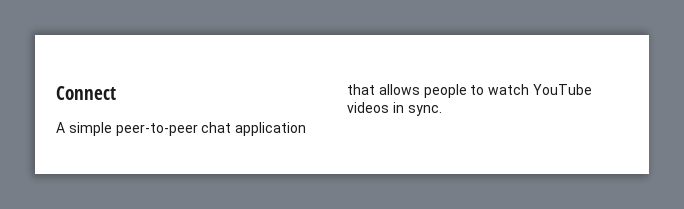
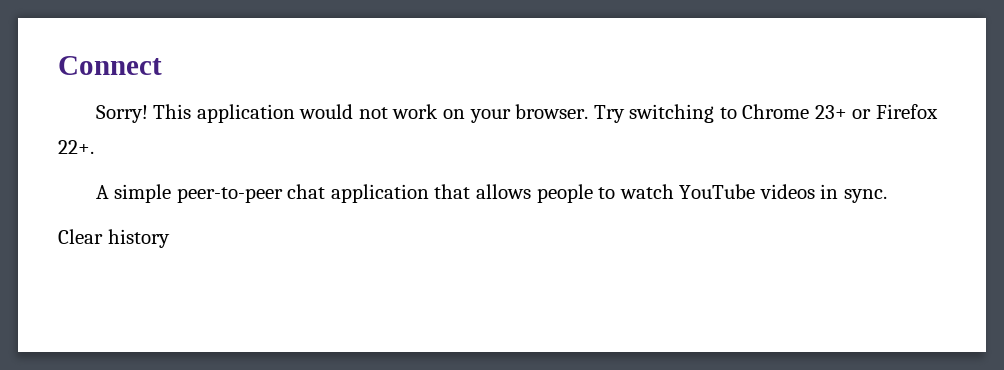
(116, 93) none -> [95,104,938,123] [58,140,94,154] // Sorry! This application would not work on your browser. Try switching to Chrome 23+ or Firefox 22+.
(442, 110) none -> [58,229,170,248] // Clear history

